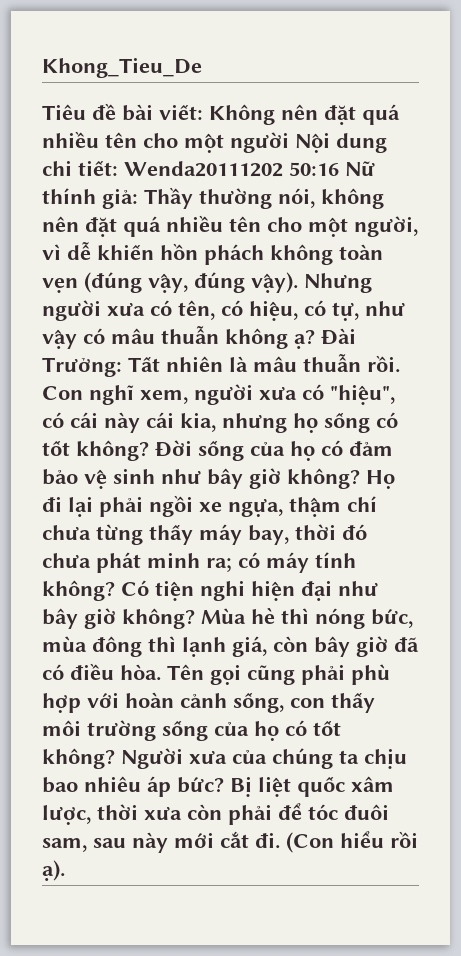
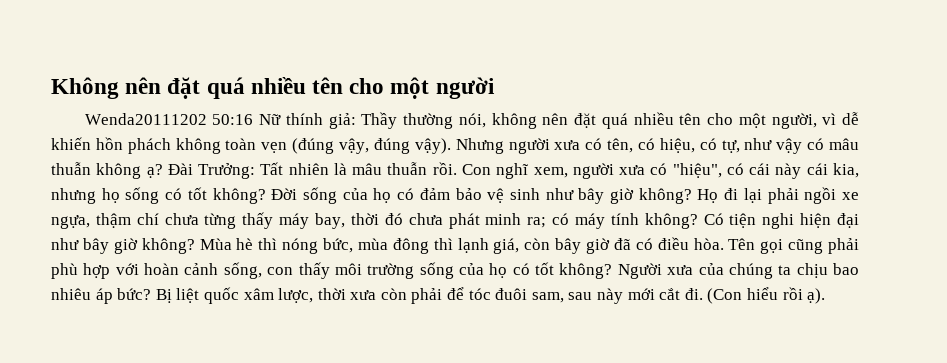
[42,57,202,78] [42,103,203,121] Khong_Tieu_De // Tiêu đề bài viết: -> (51, 88) none
[295,132,387,153] [42,160,118,176] Nội dung chi tiết: -> (495, 88) //

